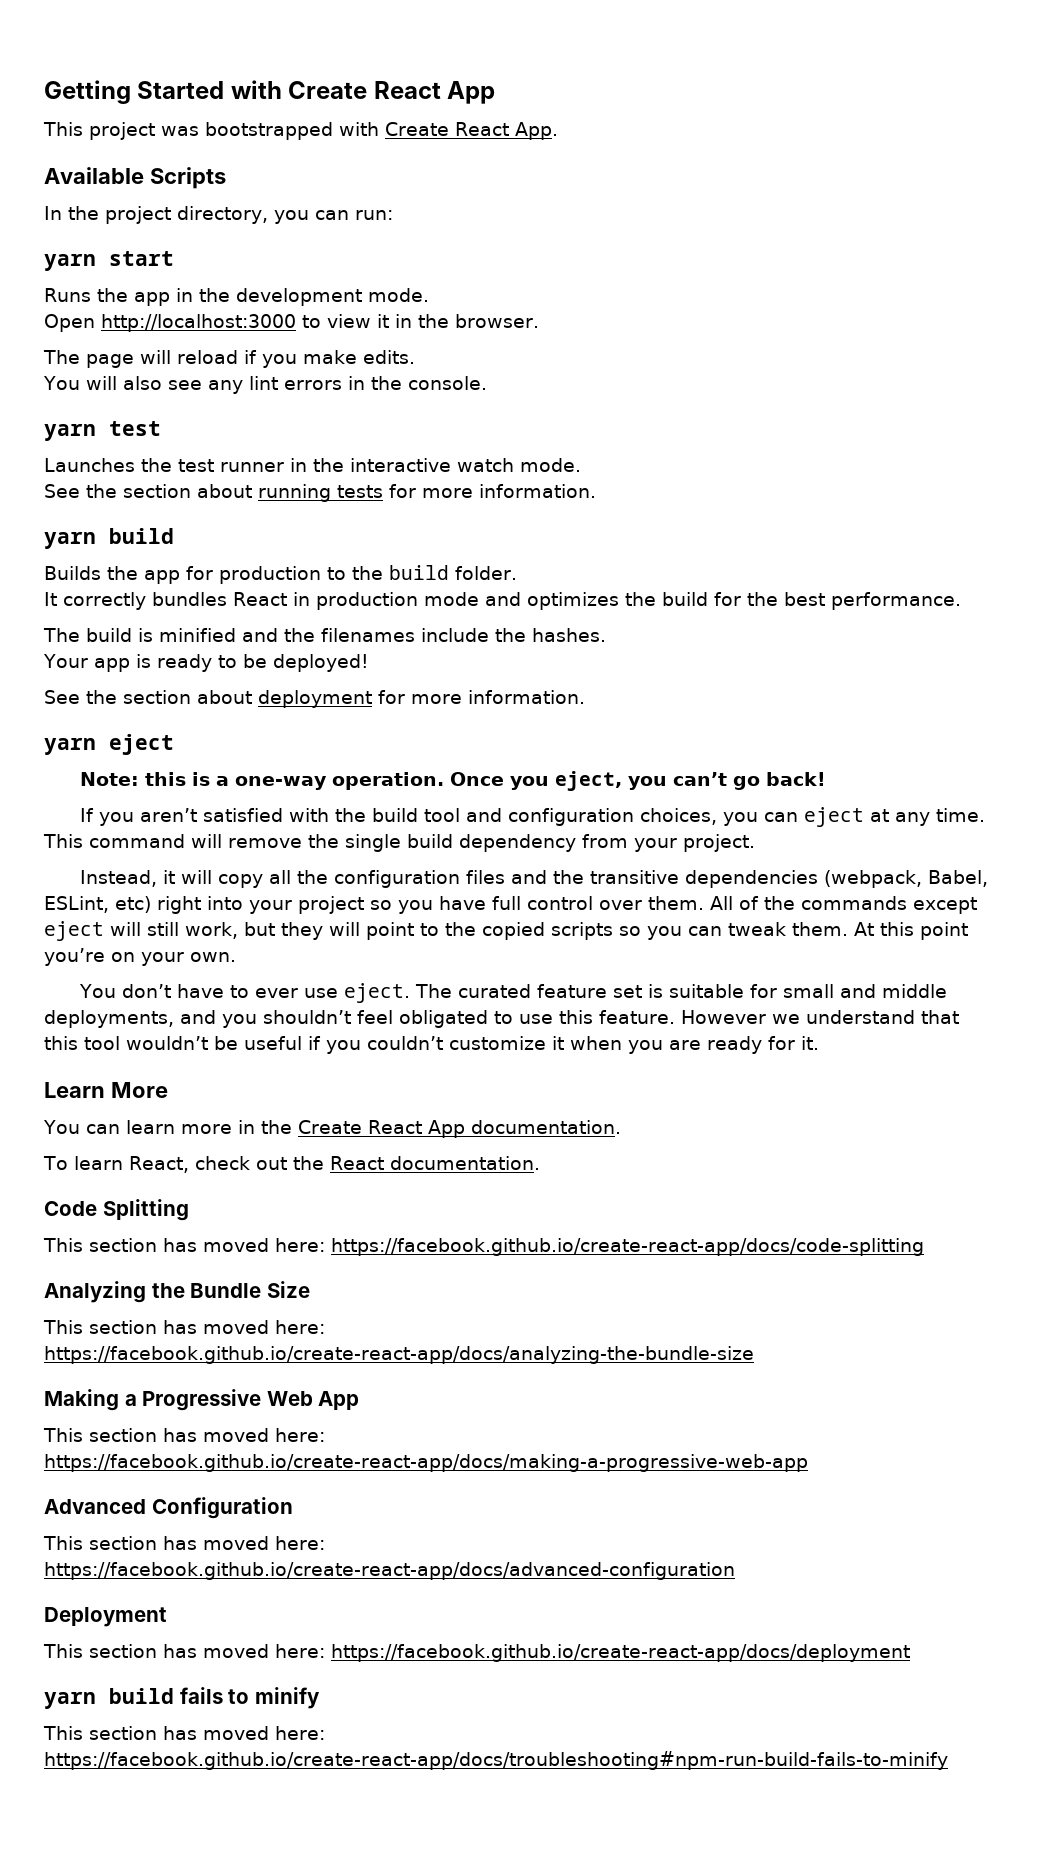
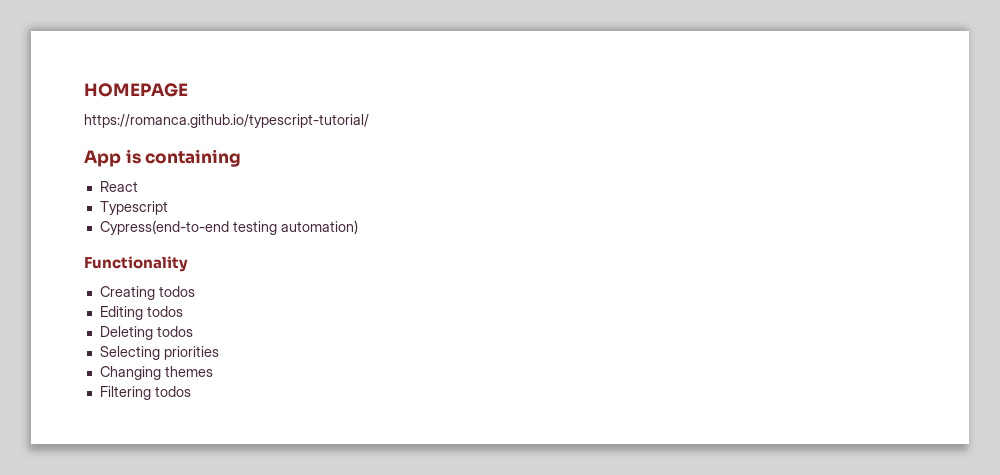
[44,80,496,104] [43,122,558,140] [44,167,226,189] [44,206,393,224] [44,251,174,271] [44,288,429,306] [44,314,539,332] [43,350,415,368] [43,376,487,394] [44,421,161,441] [44,458,581,472] [44,484,596,502] [44,528,174,549] [44,565,517,584] [44,592,961,610] [43,628,606,642] [43,654,369,672] [44,690,585,708] [44,734,174,755] [79,771,826,791] [79,807,985,827] [43,834,755,852] [79,870,988,888] [44,896,977,914] [44,921,968,941] [44,948,236,966] [78,983,947,1003] [44,1010,959,1028] [44,1036,819,1054] [44,1082,168,1098] [43,1120,621,1138] [43,1156,540,1173] [44,1199,189,1221] [43,1238,924,1256] [44,1281,310,1303] [43,1320,325,1334] [44,1346,754,1364] [44,1389,360,1411] [43,1428,325,1442] [44,1454,808,1472] [44,1497,293,1519] [43,1536,325,1550] [44,1562,735,1580] [44,1607,167,1627] [43,1644,910,1662] [44,1687,320,1709] [43,1726,325,1740] [44,1751,948,1770] Getting Started with Create React App // This project was bootstrapped with Create React App. // Available Scripts // In the project directory, you can run: // yarn start // Runs the app in the development mode. // Open http://localhost:3000 to view it in the browser. // The page will reload if you make edits. // You will also see any lint errors in the console. // yarn test // Launches the test runner in the interactive watch mode. // See the section about running tests for more information. // yarn build // Builds the app for production to the build folder. // It correctly bundles React in production mode and optimizes the build for the best performance. // The build is minified and the filenames include the hashes. // Your app is ready to be deployed! // See the section about deployment for more information. // yarn eject // Note: this is a one-way operation. Once you eject, you can’t go back! // If you aren’t satisfied with the build tool and configuration choices, you can eject at any time. This command will remove the single build dependency from your project. // Instead, it will copy all the configuration files and the transitive dependencies (webpack, Babel, ESLint, etc) right into your project so you have full control over them. All of the commands except eject will still work, but they will point to the copied scripts so you can tweak them. At this point you’re on your own. // You don’t have to ever use eject. The curated feature set is suitable for small and middle deployments, and you shouldn’t feel obligated to use this feature. However we understand that this tool wouldn’t be useful if you couldn’t customize it when you are ready for it. // Learn More // You can learn more in the Create React App documentation. // To learn React, check out the React documentation. // Code Splitting // This section has moved here: https://facebook.github.io/create-react-app/docs/code-splitting // Analyzing the Bundle Size // This section has moved here: https://facebook.github.io/create-react-app/docs/analyzing-the-bundle-size // Making a Progressive Web App // This section has moved here: https://facebook.github.io/create-react-app/docs/making-a-progressive-web-app // Advanced Configuration // This section has moved here: https://facebook.github.io/create-react-app/docs/advanced-configuration // Deployment // This section has moved here: https://facebook.github.io/create-react-app/docs/deployment // yarn build fails to minify // This section has moved here: https://facebook.github.io/create-react-app/docs/troubleshooting#npm-run-build-fails-to-minify -> [84,83,188,97] [84,114,369,128] [84,149,242,167] [99,181,138,192] [99,201,168,215] [99,220,358,235] [84,256,188,272] [99,286,195,300] [99,306,183,320] [99,326,193,340] [99,346,219,360] [99,366,213,380] [99,386,191,400] HOMEPAGE // https://romanca.github.io/typescript-tutorial/ // App is containing // React // Typescript // Cypress(end-to-end testing automation) // Functionality // Creating todos // Editing todos // Deleting todos // Selecting priorities // Changing themes // Filtering todos

